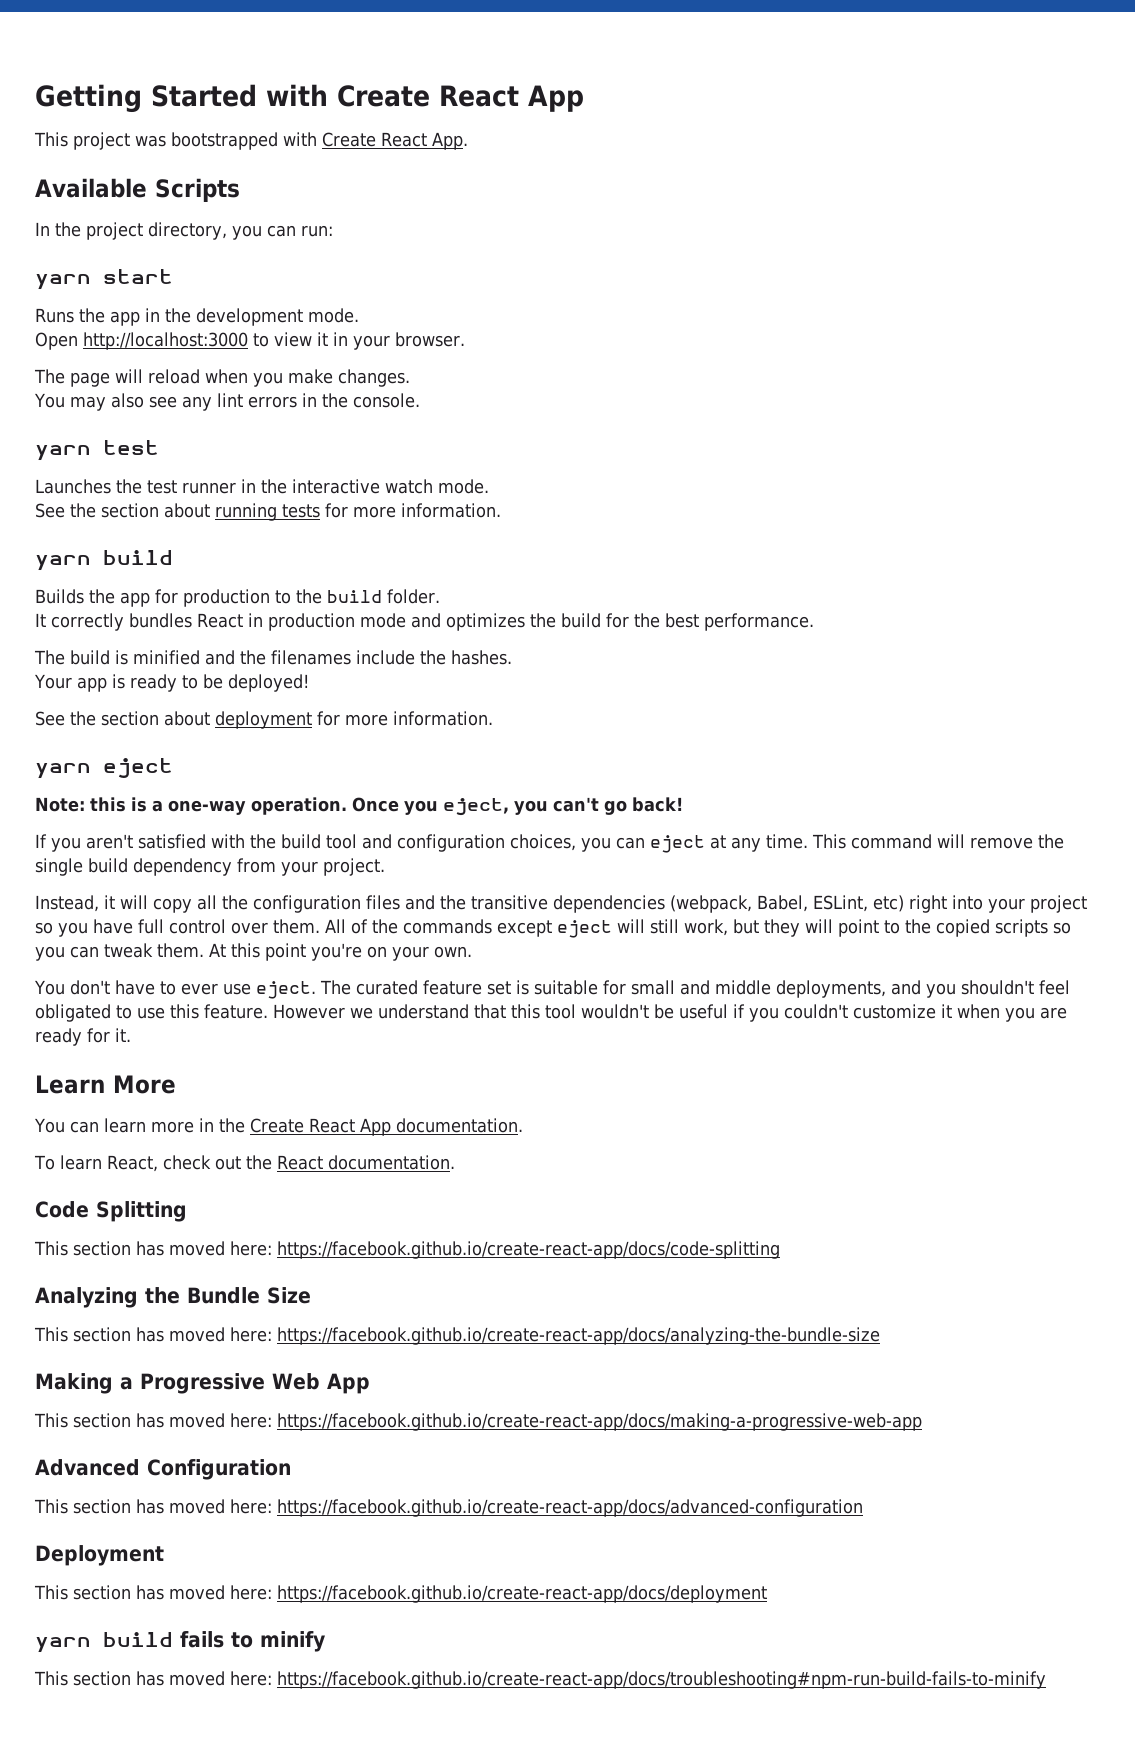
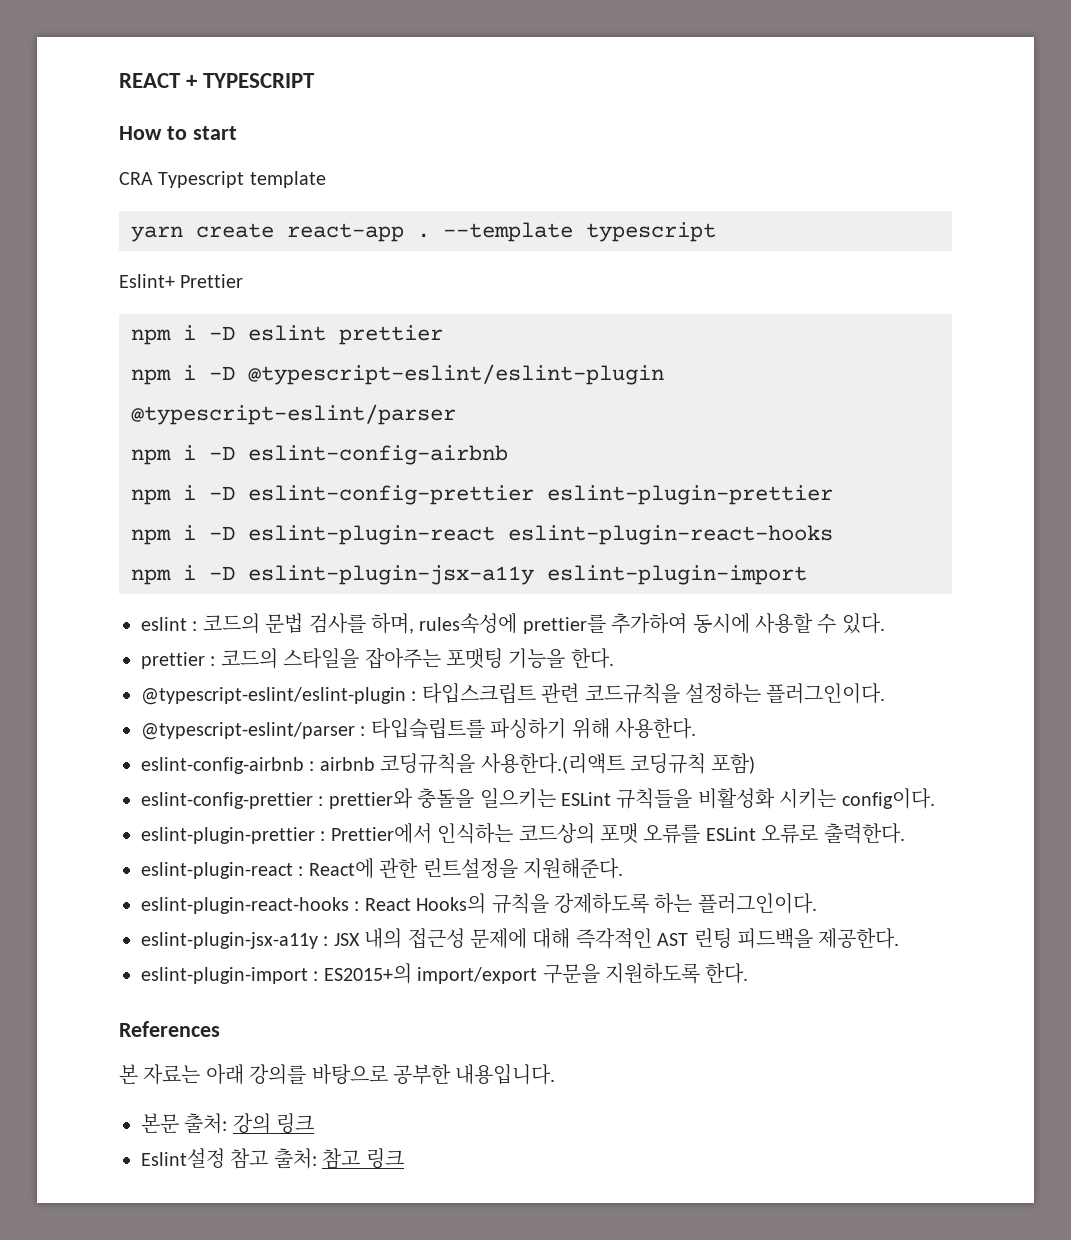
[35,84,584,113] [34,132,468,150] [35,178,240,202] [35,222,333,240] [35,269,173,290] [35,308,359,326] [35,332,465,350] [34,369,410,387] [34,393,420,411] [35,440,159,461] [35,479,489,494] [35,503,501,521] [35,550,173,571] [35,589,440,607] [35,613,814,631] [34,650,512,665] [34,674,309,692] [35,711,493,729] [35,758,173,779] [35,797,683,816] [35,834,1064,853] [35,858,385,876] [35,895,1087,913] [35,919,1071,938] [35,943,472,961] [34,980,1070,999] [35,1004,1067,1022] [35,1028,131,1046] [35,1075,176,1094] [34,1118,523,1136] [34,1155,455,1172] [35,1201,187,1222] [34,1241,780,1259] [35,1287,311,1308] [34,1327,880,1345] [35,1373,370,1394] [34,1413,922,1431] [35,1459,291,1480] [34,1499,863,1517] [35,1545,164,1566] [34,1585,767,1603] [35,1631,325,1653] [34,1671,1046,1689] Getting Started with Create React App // This project was bootstrapped with Create React App. // Available Scripts // In the project directory, you can run: // yarn start // Runs the app in the development mode. // Open http://localhost:3000 to view it in your browser. // The page will reload when you make changes. // You may also see any lint errors in the console. // yarn test // Launches the test runner in the interactive watch mode. // See the section about running tests for more information. // yarn build // Builds the app for production to the build folder. // It correctly bundles React in production mode and optimizes the build for the best performance. // The build is minified and the filenames include the hashes. // Your app is ready to be deployed! // See the section about deployment for more information. // yarn eject // Note: this is a one-way operation. Once you eject, you can't go back! // If you aren't satisfied with the build tool and configuration choices, you can eject at any time. This command will remove the single build dependency from your project. // Instead, it will copy all the configuration files and the transitive dependencies (webpack, Babel, ESLint, etc) right into your project so you have full control over them. All of the commands except eject will still work, but they will point to the copied scripts so you can tweak them. At this point you're on your own. // You don't have to ever use eject. The curated feature set is suitable for small and middle deployments, and you shouldn't feel obligated to use this feature. However we understand that this tool wouldn't be useful if you couldn't customize it when you are ready for it. // Learn More // You can learn more in the Create React App documentation. // To learn React, check out the React documentation. // Code Splitting // This section has moved here: https://facebook.github.io/create-react-app/docs/code-splitting // Analyzing the Bundle Size // This section has moved here: https://facebook.github.io/create-react-app/docs/analyzing-the-bundle-size // Making a Progressive Web App // This section has moved here: https://facebook.github.io/create-react-app/docs/making-a-progressive-web-app // Advanced Configuration // This section has moved here: https://facebook.github.io/create-react-app/docs/advanced-configuration // Deployment // This section has moved here: https://facebook.github.io/create-react-app/docs/deployment // yarn build fails to minify // This section has moved here: https://facebook.github.io/create-react-app/docs/troubleshooting#npm-run-build-fails-to-minify -> [119,73,316,88] [119,126,237,140] [119,171,326,188] [131,222,716,242] [119,274,244,288] [131,325,443,345] [131,364,664,385] [131,404,456,425] [131,445,508,465] [131,485,833,505] [131,525,833,545] [131,565,807,585] [141,613,885,634] [141,648,614,669] [141,683,886,705] [141,718,696,740] [141,753,756,774] [141,788,935,809] [141,823,905,844] [141,858,623,879] [141,893,817,914] [141,928,900,949] [141,963,749,984] [119,1021,220,1037] [119,1064,556,1085] [141,1113,315,1134] [141,1148,404,1169] REACT + TYPESCRIPT // How to start // CRA Typescript template // yarn create react-app . --template typescript // Eslint+ Prettier // npm i -D eslint prettier // npm i -D @typescript-eslint/eslint-plugin @typescript-eslint/parser // npm i -D eslint-config-airbnb // npm i -D eslint-config-prettier eslint-plugin-prettier // npm i -D eslint-plugin-react eslint-plugin-react-hooks // npm i -D eslint-plugin-jsx-a11y eslint-plugin-import // eslint : 코드의 문법 검사를 하며, rules속성에 prettier를 추가하여 동시에 사용할 수 있다. // prettier : 코드의 스타일을 잡아주는 포맷팅 기능을 한다. // @typescript-eslint/eslint-plugin : 타입스크립트 관련 코드규칙을 설정하는 플러그인이다. // @typescript-eslint/parser : 타입슼립트를 파싱하기 위해 사용한다. // eslint-config-airbnb : airbnb 코딩규칙을 사용한다.(리액트 코딩규칙 포함) // eslint-config-prettier : prettier와 충돌을 일으키는 ESLint 규칙들을 비활성화 시키는 config이다. // eslint-plugin-prettier : Prettier에서 인식하는 코드상의 포맷 오류를 ESLint 오류로 출력한다. // eslint-plugin-react : React에 관한 린트설정을 지원해준다. // eslint-plugin-react-hooks : React Hooks의 규칙을 강제하도록 하는 플러그인이다. // eslint-plugin-jsx-a11y : JSX 내의 접근성 문제에 대해 즉각적인 AST 린팅 피드백을 제공한다. // eslint-plugin-import : ES2015+의 import/export 구문을 지원하도록 한다. // References // 본 자료는 아래 강의를 바탕으로 공부한 내용입니다. // 본문 출처: 강의 링크 // Eslint설정 참고 출처: 참고 링크

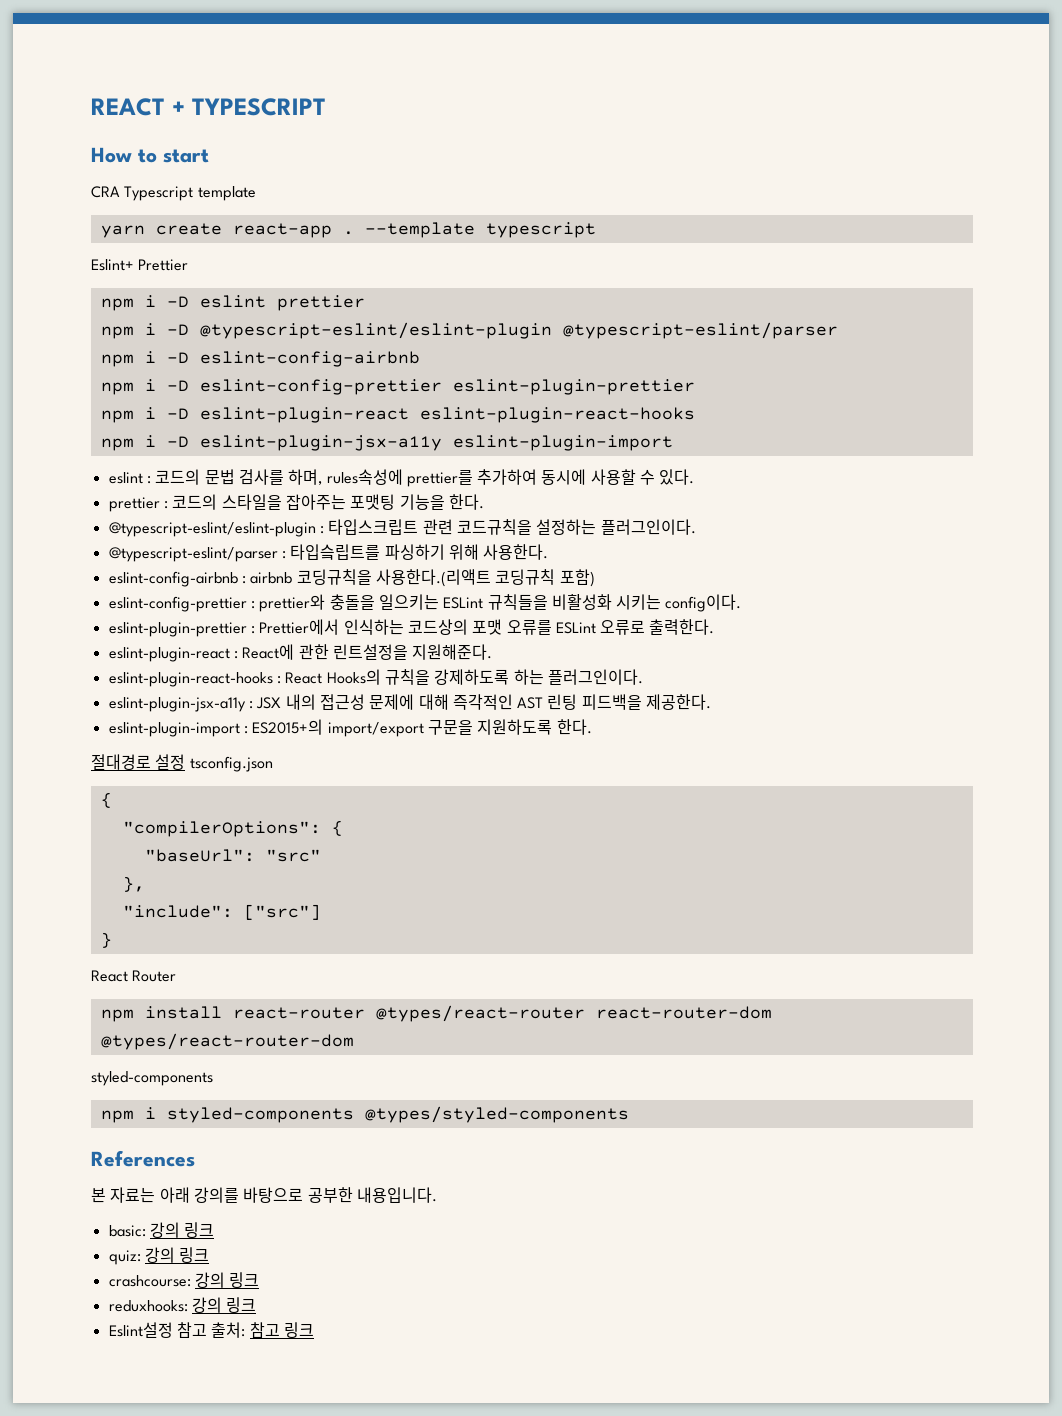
(749, 973) none -> [91,754,273,772] [100,792,112,808] [122,820,343,837] [144,849,321,862] [122,876,145,892] [122,904,321,920] [100,932,112,948] [91,970,177,982] [100,1005,772,1022] [100,1033,354,1050] [91,1071,213,1086] [100,1106,629,1123] // 절대경로 설정 tsconfig.json // { // "compilerOptions": { // "baseUrl": "src" // }, // "include": ["src"] // } // React Router // npm install react-router @types/react-router react-router-dom @types/react-router-dom // styled-components // npm i styled-components @types/styled-components
[141,1113,228,1134] 본문 출처: -> [108,1222,215,1238] [108,1247,210,1265] [108,1272,260,1288] [108,1300,188,1312] basic: 강의 링크 // quiz: 강의 링크 // crashcourse: 강의 링크 // reduxhooks:

